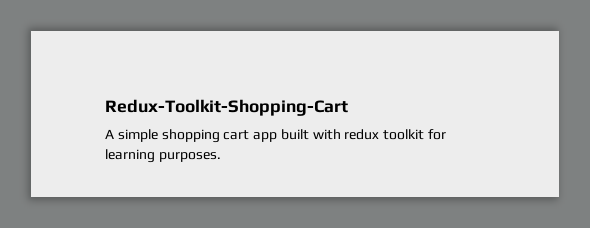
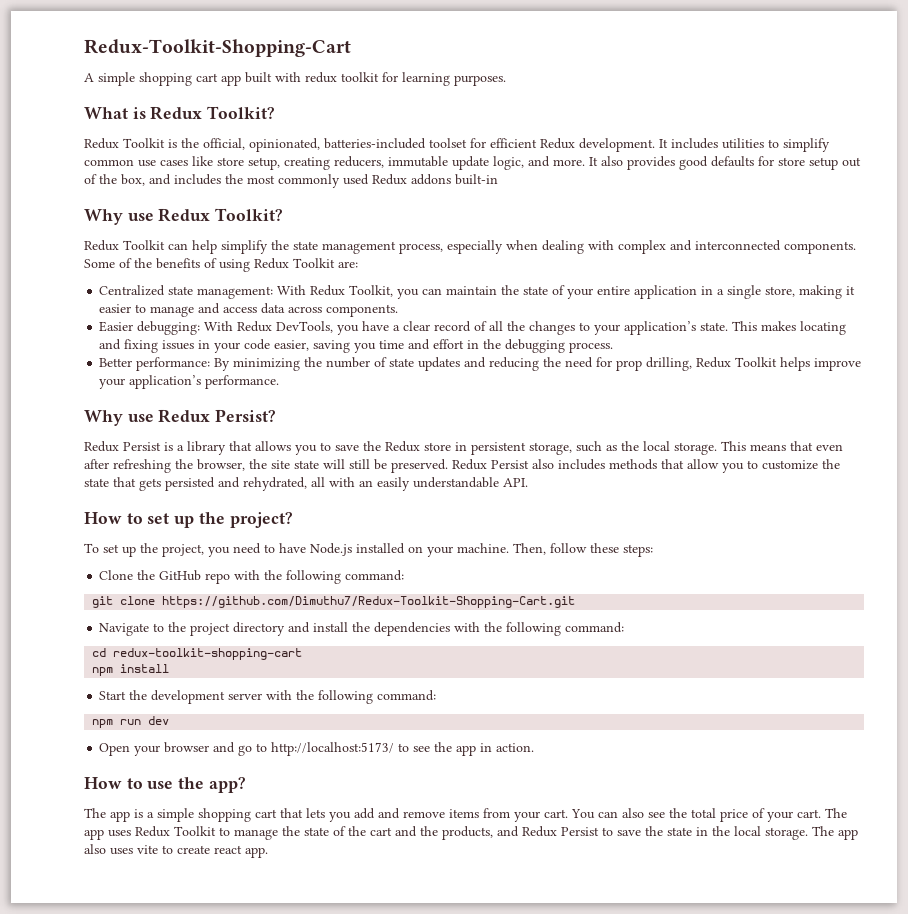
(221, 157) none -> [84,106,276,120] [84,138,830,152] [84,156,861,170] [84,174,498,188] [84,208,284,225] [84,240,856,254] [84,258,358,272] [99,285,856,299] [99,303,399,317] [99,321,847,335] [99,339,614,353] [99,357,862,371] [99,375,280,389] [84,409,277,426] [84,441,843,455] [84,459,840,473] [84,477,528,491] [84,512,293,528] [84,543,653,557] [99,570,405,584] [92,596,576,608] [99,622,625,636] [92,648,303,660] [92,664,170,676] [99,690,437,704] [92,716,170,728] [99,742,535,756] [84,777,246,793] [84,808,847,822] [84,826,858,840] [84,844,268,858] // What is Redux Toolkit? // Redux Toolkit is the official, opinionated, batteries-included toolset for efficient Redux development. It includes utilities to simplify common use cases like store setup, creating reducers, immutable update logic, and more. It also provides good defaults for store setup out of the box, and includes the most commonly used Redux addons built-in // Why use Redux Toolkit? // Redux Toolkit can help simplify the state management process, especially when dealing with complex and interconnected components. Some of the benefits of using Redux Toolkit are: // Centralized state management: With Redux Toolkit, you can maintain the state of your entire application in a single store, making it easier to manage and access data across components. // Easier debugging: With Redux DevTools, you have a clear record of all the changes to your application’s state. This makes locating and fixing issues in your code easier, saving you time and effort in the debugging process. // Better performance: By minimizing the number of state updates and reducing the need for prop drilling, Redux Toolkit helps improve your application’s performance. // Why use Redux Persist? // Redux Persist is a library that allows you to save the Redux store in persistent storage, such as the local storage. This means that even after refreshing the browser, the site state will still be preserved. Redux Persist also includes methods that allow you to customize the state that gets persisted and rehydrated, all with an easily understandable API. // How to set up the project? // To set up the project, you need to have Node.js installed on your machine. Then, follow these steps: // Clone the GitHub repo with the following command: // git clone https://github.com/Dimuthu7/Redux-Toolkit-Shopping-Cart.git // Navigate to the project directory and install the dependencies with the following command: // cd redux-toolkit-shopping-cart // npm install // Start the development server with the following command: // npm run dev // Open your browser and go to http://localhost:5173/ to see the app in action. // How to use the app? // The app is a simple shopping cart that lets you add and remove items from your cart. You can also see the total price of your cart. The app uses Redux Toolkit to manage the state of the cart and the products, and Redux Persist to save the state in the local storage. The app also uses vite to create react app.

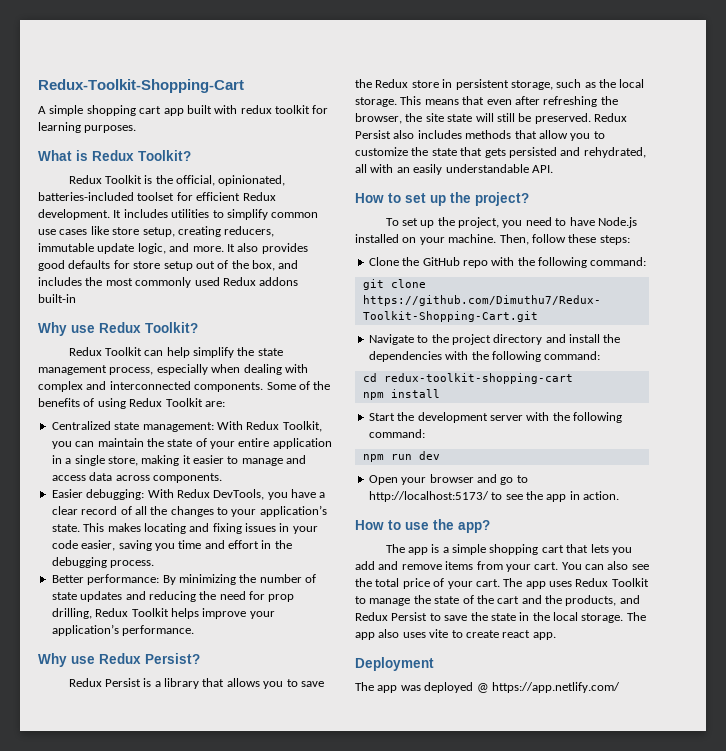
(268, 852) none -> [355,657,434,671] [355,682,620,693] // Deployment // The app was deployed @ https://app.netlify.com/

